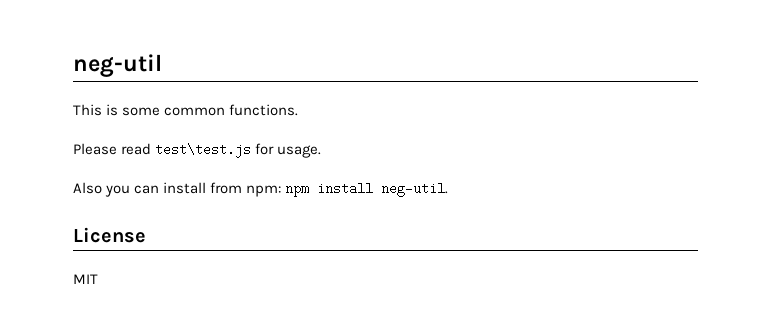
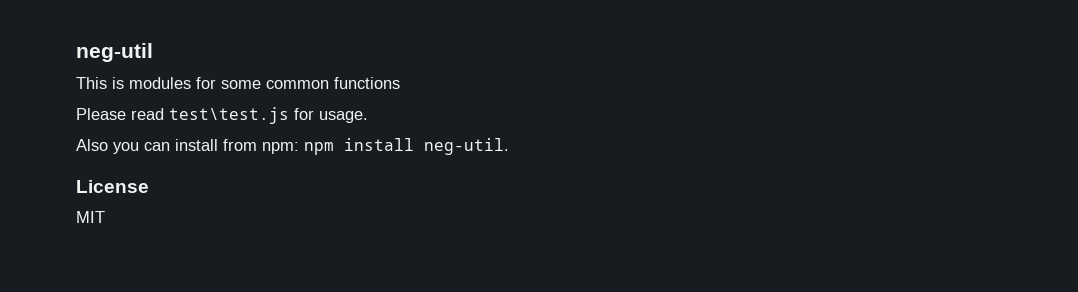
(119, 110) none -> [129,77,216,89] modules for
[229,104,299,116] functions. -> [334,77,400,89] functions

